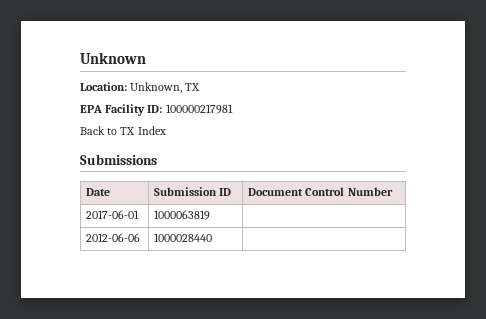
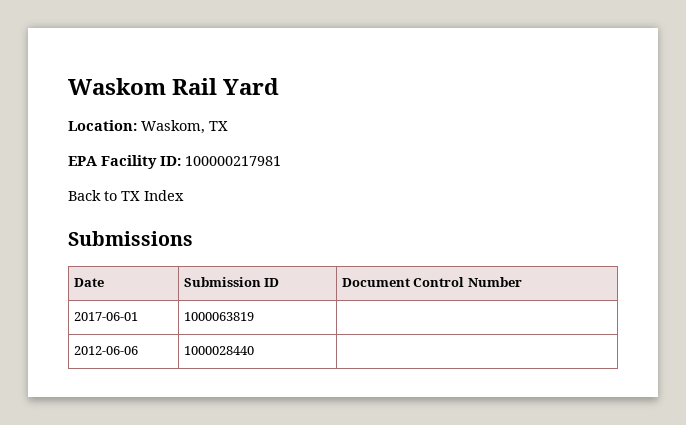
[80,52,146,64] Unknown -> [68,78,280,95] Waskom Rail Yard
[130,82,183,93] Unknown, -> [141,120,205,134] Waskom,

